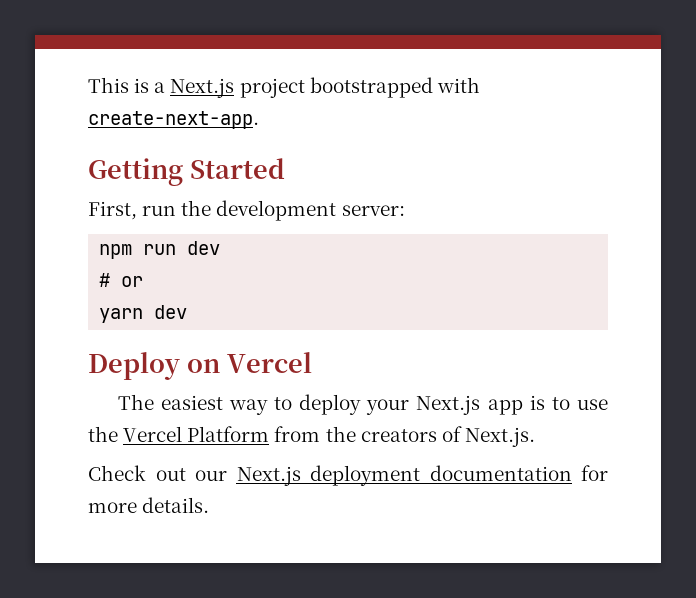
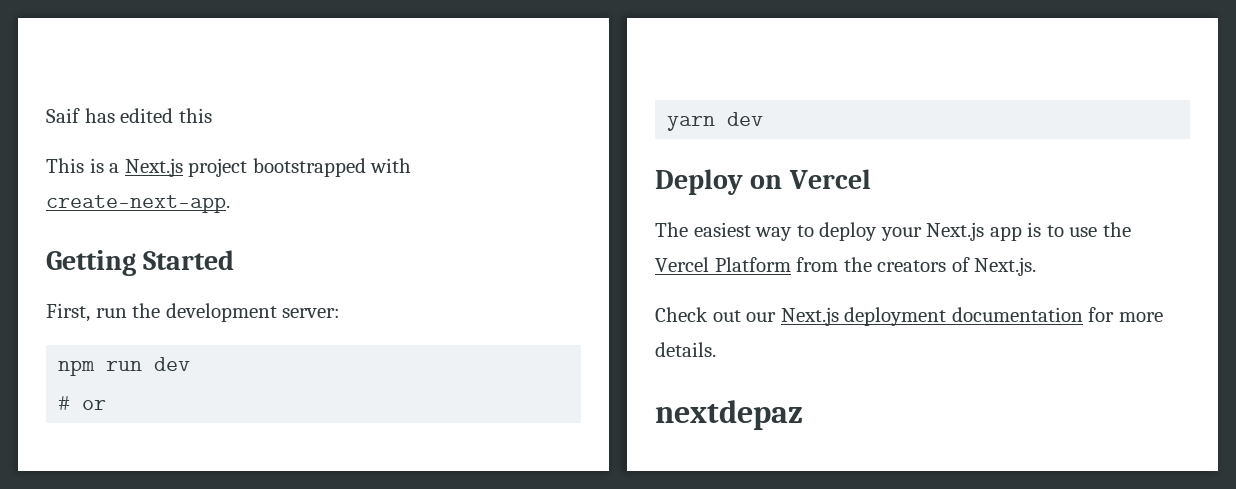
(88, 85) none -> [46,108,212,123] Saif has edited this //
(210, 505) none -> [655,400,803,430] // nextdepaz

